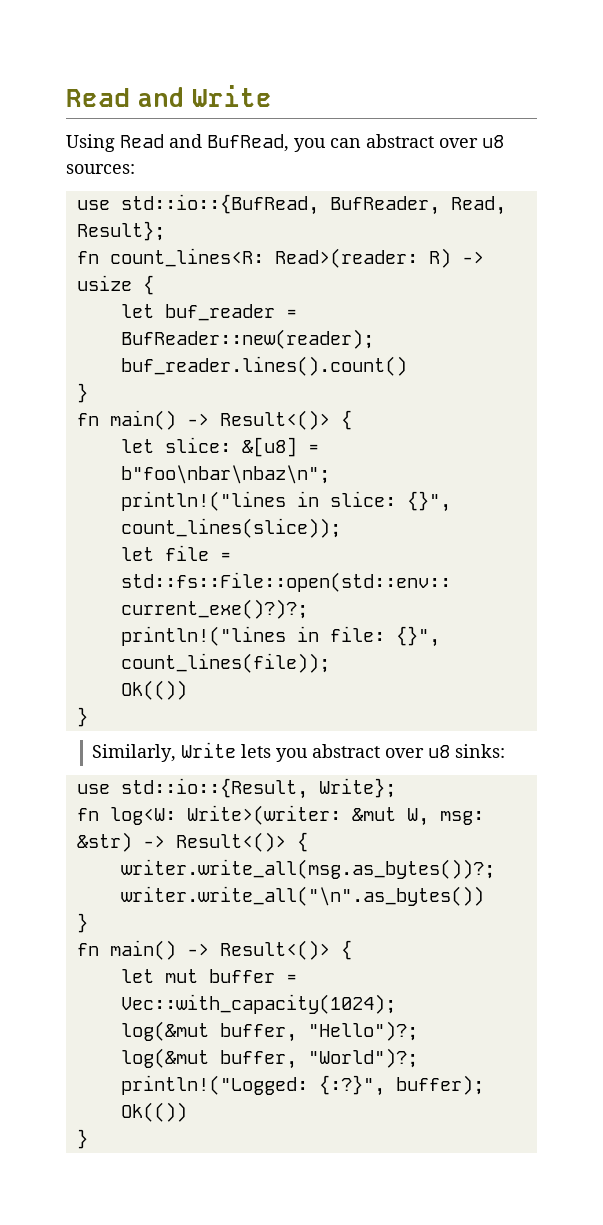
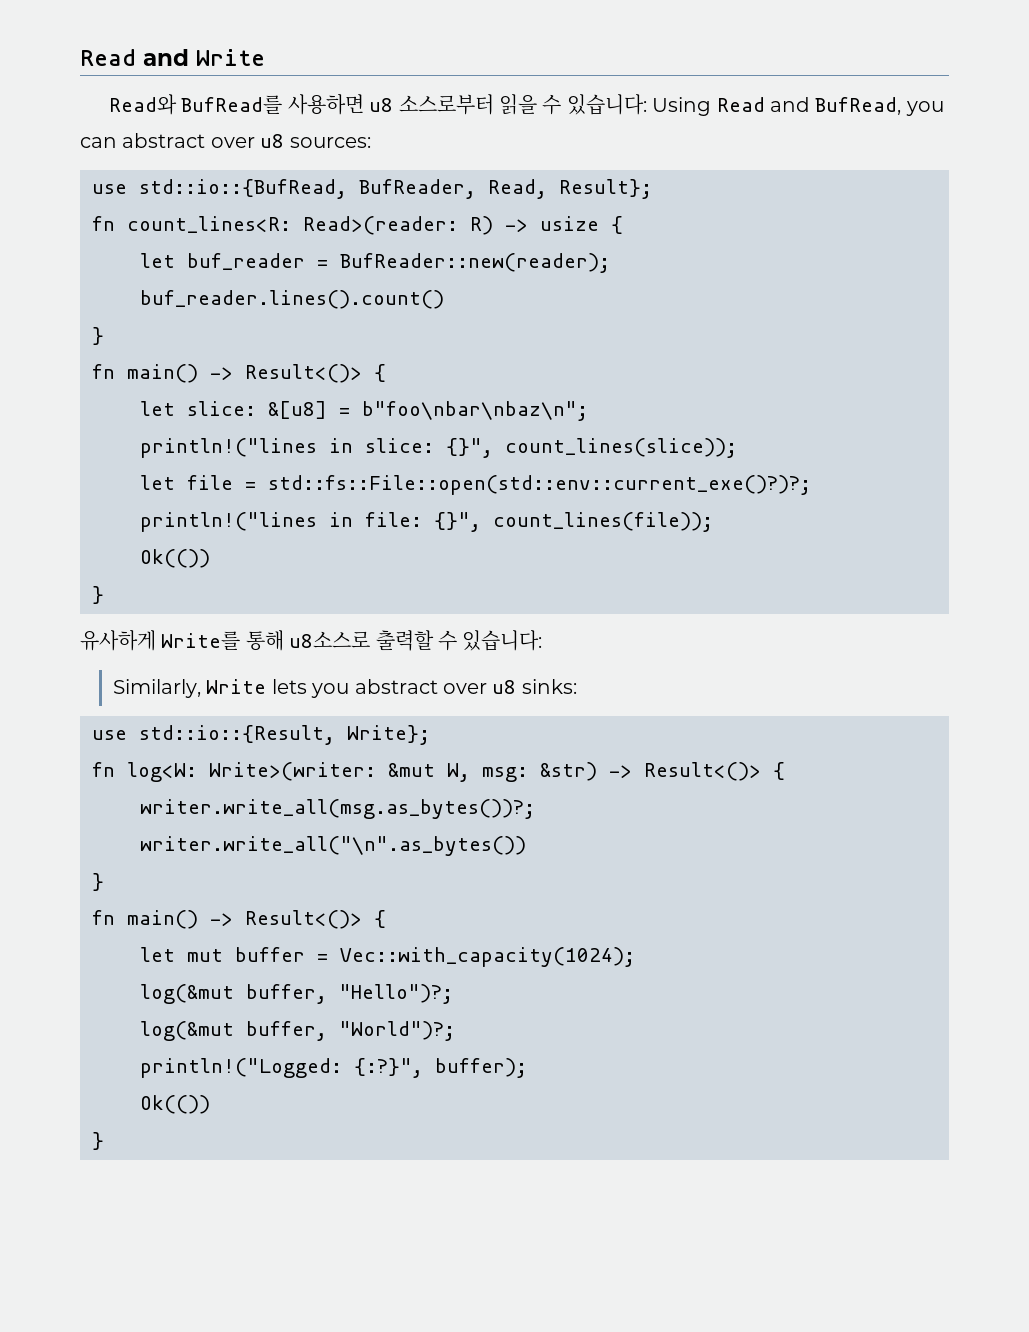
(272, 96) none -> [108,94,647,115] Read와 BufRead를 사용하면 u8 소스로부터 읽을 수 있습니다:
(88, 717) none -> [80,630,543,651] // 유사하게 Write를 통해 u8소스로 출력할 수 있습니다:

